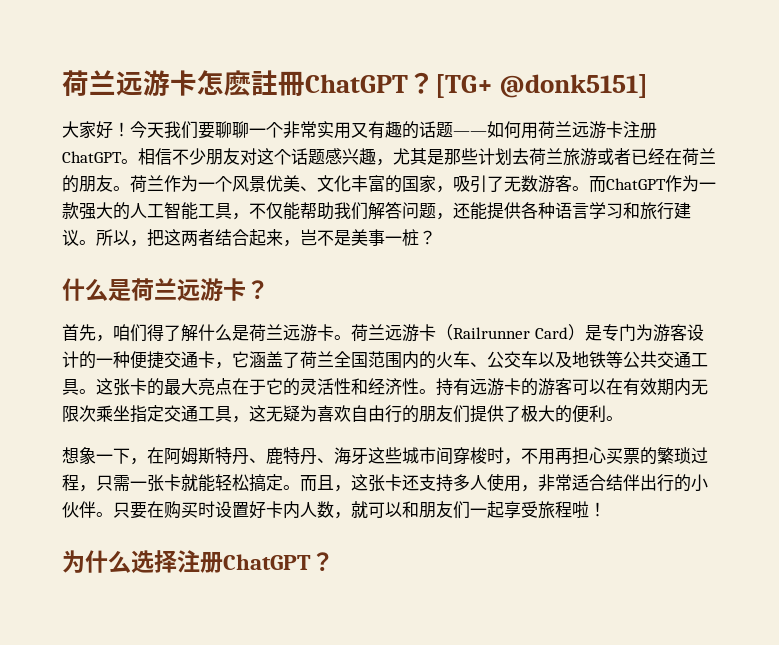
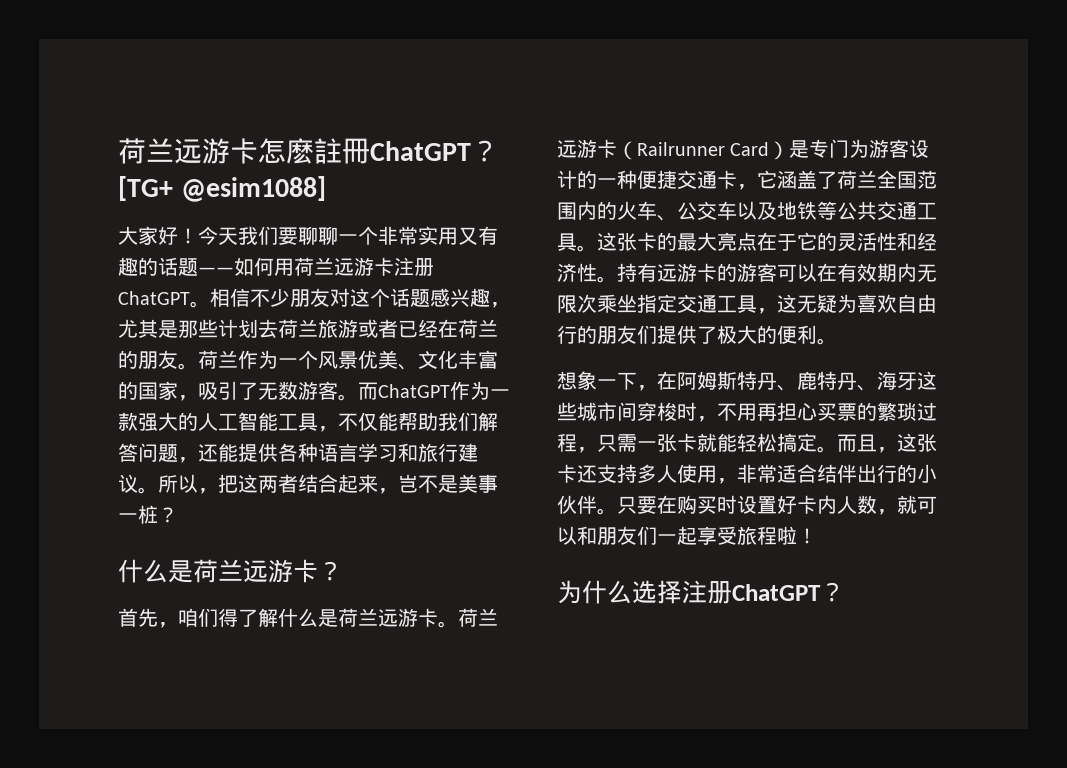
[500,74,649,98] @donk5151] -> [180,176,326,202] @esim1088]

